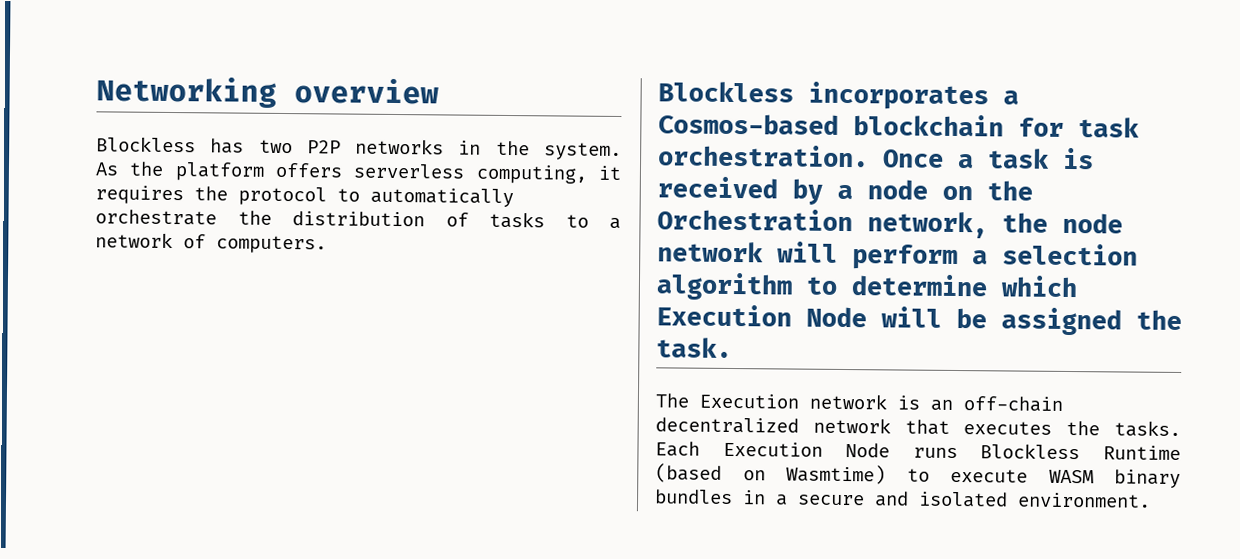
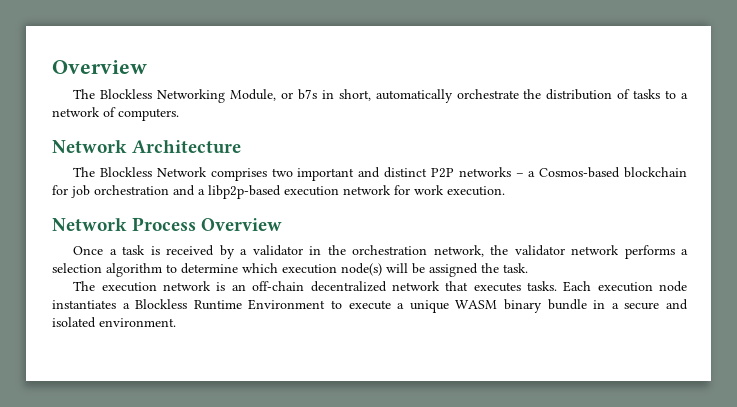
[96,76,439,108] [96,136,622,161] [95,161,622,184] [95,185,360,206] Networking overview // Blockless has two P2P networks in the system. As the platform offers serverless computing, it requires the protocol to -> [52,60,147,74] [73,89,371,103] Overview // The Blockless Networking Module, or b7s in short,
[658,81,1019,111] [658,113,1140,138] [658,144,869,168] Blockless incorporates a Cosmos-based blockchain for task orchestration. -> [52,140,242,154] [73,167,687,181] [52,185,505,199] [52,217,283,231] Network Architecture // The Blockless Network comprises two important and distinct P2P networks – a Cosmos-based blockchain for job orchestration and a libp2p-based execution network for work execution. // Network Process Overview //
[867,179,1033,201] [657,208,1123,239] [657,241,958,271] node on the Orchestration network, the node network will perform -> [252,245,675,259] validator in the orchestration network, the validator network performs
[656,304,867,328] Execution Node -> [282,263,382,276] execution node(s)
[699,393,799,409] Execution -> [101,282,157,292] execution
[1066,420,1101,436] the -> (521, 287) none
[722,441,1181,460] [655,463,1028,485] Execution Node runs Blockless Runtime (based on Wasmtime) to execute -> [597,281,687,292] [52,299,449,313] execution node instantiates a Blockless Runtime Environment to execute a unique
[655,489,733,505] bundles -> [547,299,587,310] bundle

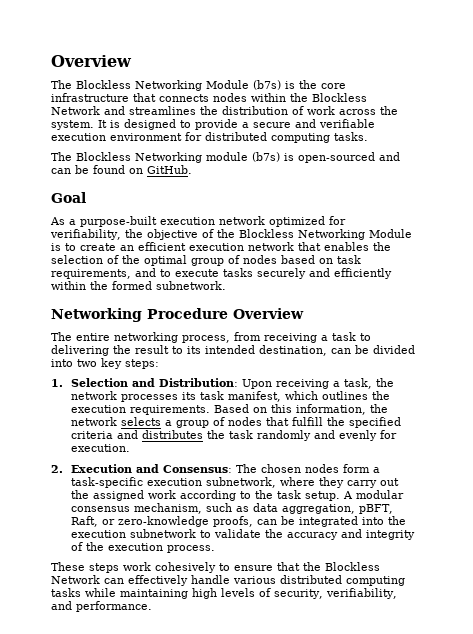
[230,89,688,103] [52,107,179,121] [52,140,242,154] [73,167,687,181] [52,185,505,199] [52,217,283,231] [73,245,689,259] [52,263,528,277] [73,281,687,292] [52,299,689,313] [52,317,176,328] Module, or b7s in short, automatically orchestrate the distribution of tasks to a network of computers. // Network Architecture // The Blockless Network comprises two important and distinct P2P networks – a Cosmos-based blockchain for job orchestration and a libp2p-based execution network for work execution. // Network Process Overview // Once a task is received by a validator in the orchestration network, the validator network performs a selection algorithm to determine which execution node(s) will be assigned the task. // The execution network is an off-chain decentralized network that executes tasks. Each execution node instantiates a Blockless Runtime Environment to execute a unique WASM binary bundle in a secure and isolated environment. -> [206,80,346,90] [51,93,367,102] [51,106,398,115] [51,119,375,130] [51,132,368,143] [51,152,400,163] [51,165,192,174] [51,192,86,203] [50,216,346,227] [50,229,412,240] [51,242,391,251] [51,255,361,266] [51,268,392,279] [51,281,226,290] [51,308,304,322] [51,332,371,343] [51,345,415,356] [51,358,159,369] [51,378,394,389] [70,391,390,402] [70,404,388,415] [70,417,401,428] [70,430,397,441] [70,444,130,452] [51,464,380,473] [70,477,399,488] [70,490,404,501] [70,503,393,514] [70,516,406,527] [70,529,415,540] [70,542,215,553] [51,562,380,573] [51,575,405,586] [51,588,397,599] [51,601,152,612] Module (b7s) is the core infrastructure that connects nodes within the Blockless Network and streamlines the distribution of work across the system. It is designed to provide a secure and verifiable execution environment for distributed computing tasks. // The Blockless Networking module (b7s) is open-sourced and can be found on GitHub. // Goal // As a purpose-built execution network optimized for verifiability, the objective of the Blockless Networking Module is to create an efficient execution network that enables the selection of the optimal group of nodes based on task requirements, and to execute tasks securely and efficiently within the formed subnetwork. // Networking Procedure Overview // The entire networking process, from receiving a task to delivering the result to its intended destination, can be divided into two key steps: // 1. Selection and Distribution: Upon receiving a task, the network processes its task manifest, which outlines the execution requirements. Based on this information, the network selects a group of nodes that fulfill the specified criteria and distributes the task randomly and evenly for execution. // 2. Execution and Consensus: The chosen nodes form a task-specific execution subnetwork, where they carry out the assigned work according to the task setup. A modular consensus mechanism, such as data aggregation, pBFT, Raft, or zero-knowledge proofs, can be integrated into the execution subnetwork to validate the accuracy and integrity of the execution process. // These steps work cohesively to ensure that the Blockless Network can effectively handle various distributed computing tasks while maintaining high levels of security, verifiability, and performance.

